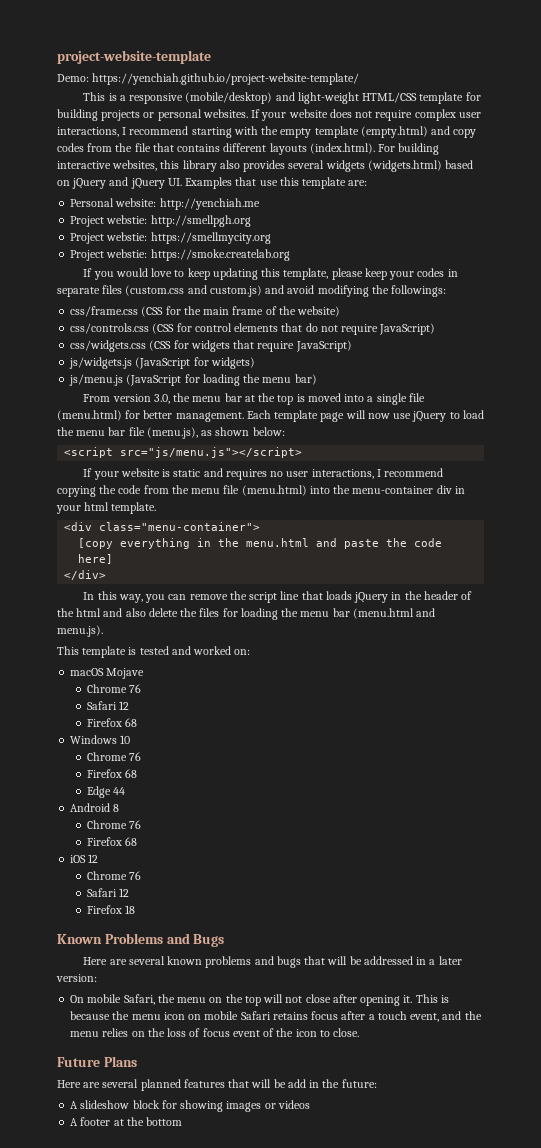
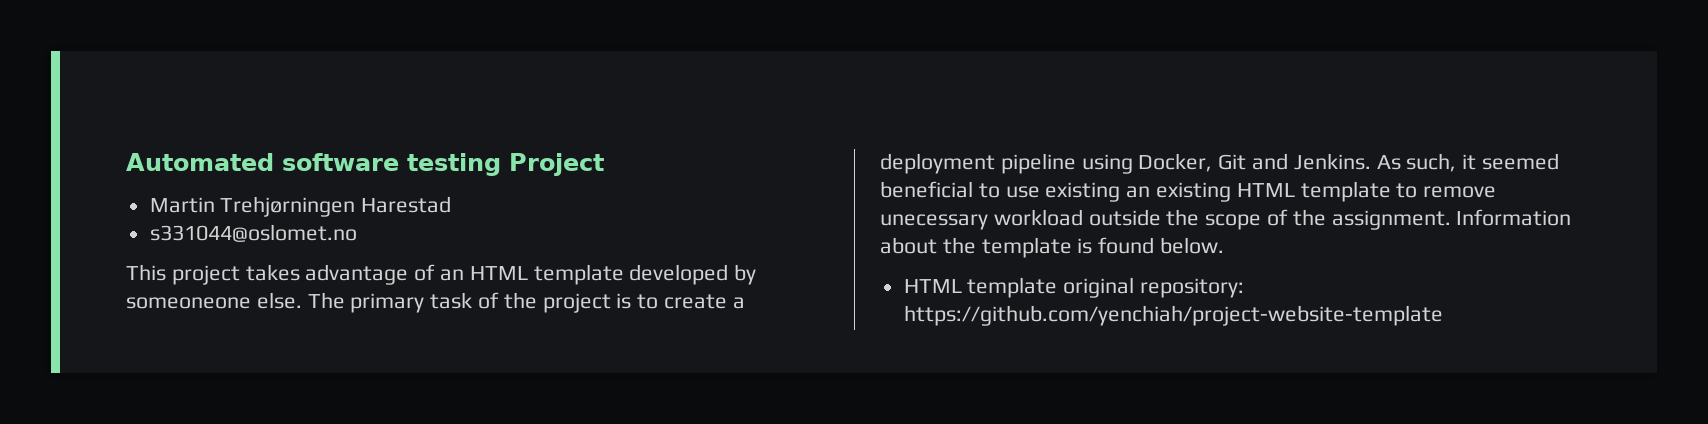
[57,50,211,64] [57,73,360,85] [83,92,481,104] [57,109,481,121] [57,126,477,138] [57,143,440,155] [57,160,474,172] [57,177,368,189] [70,198,260,210] [70,215,251,227] [70,232,271,244] [70,249,290,261] [83,268,458,280] [57,285,447,297] [70,306,341,317] [70,323,436,335] [70,340,352,352] [69,357,255,369] [69,374,317,386] [83,393,425,405] [57,410,484,422] [57,427,285,439] [64,447,303,458] [83,468,444,480] [57,485,465,497] [56,502,157,514] [64,522,261,531] [78,538,443,549] [78,554,114,564] [64,570,107,580] [83,591,472,603] [57,608,436,620] [57,625,103,637] [57,646,251,658] [70,668,145,679] [86,684,142,693] [86,701,130,710] [86,718,138,727] [70,735,131,744] [86,752,142,761] [86,769,138,778] [86,786,126,798] [70,803,120,812] [86,820,142,829] [86,837,138,846] [70,854,99,863] [86,871,142,880] [86,888,130,897] [86,905,136,914] [57,933,225,947] [83,956,462,968] [56,974,97,982] [70,994,449,1006] [70,1011,482,1022] [70,1028,360,1037] [57,1056,137,1067] [57,1079,377,1091] [70,1100,310,1112] [70,1117,183,1126] project-website-template // Demo: https://yenchiah.github.io/project-website-template/ // This is a responsive (mobile/desktop) and light-weight HTML/CSS template for building projects or personal websites. If your website does not require complex user interactions, I recommend starting with the empty template (empty.html) and copy codes from the file that contains different layouts (index.html). For building interactive websites, this library also provides several widgets (widgets.html) based on jQuery and jQuery UI. Examples that use this template are: // Personal website: http://yenchiah.me // Project webstie: http://smellpgh.org // Project webstie: https://smellmycity.org // Project webstie: https://smoke.createlab.org // If you would love to keep updating this template, please keep your codes in separate files (custom.css and custom.js) and avoid modifying the followings: // css/frame.css (CSS for the main frame of the website) // css/controls.css (CSS for control elements that do not require JavaScript) // css/widgets.css (CSS for widgets that require JavaScript) // js/widgets.js (JavaScript for widgets) // js/menu.js (JavaScript for loading the menu bar) // From version 3.0, the menu bar at the top is moved into a single file (menu.html) for better management. Each template page will now use jQuery to load the menu bar file (menu.js), as shown below: // <script src="js/menu.js"></script> // If your website is static and requires no user interactions, I recommend copying the code from the menu file (menu.html) into the menu-container div in your html template. // <div class="menu-container"> // [copy everything in the menu.html and paste the code here] // </div> // In this way, you can remove the script line that loads jQuery in the header of the html and also delete the files for loading the menu bar (menu.html and menu.js). // This template is tested and worked on: // macOS Mojave // Chrome 76 // Safari 12 // Firefox 68 // Windows 10 // Chrome 76 // Firefox 68 // Edge 44 // Android 8 // Chrome 76 // Firefox 68 // iOS 12 // Chrome 76 // Safari 12 // Firefox 18 // Known Problems and Bugs // Here are several known problems and bugs that will be addressed in a later version: // On mobile Safari, the menu on the top will not close after opening it. This is because the menu icon on mobile Safari retains focus after a touch event, and the menu relies on the loss of focus event of the icon to close. // Future Plans // Here are several planned features that will be add in the future: // A slideshow block for showing images or videos // A footer at the bottom -> [126,153,604,176] [149,196,452,217] [149,224,357,242] [126,264,757,285] [126,292,745,313] [880,153,1560,174] [880,181,1497,202] [880,209,1572,230] [880,237,1225,258] [903,277,1245,298] [903,305,1443,326] Automated software testing Project // Martin Trehjørningen Harestad // s331044@oslomet.no // This project takes advantage of an HTML template developed by someoneone else. The primary task of the project is to create a deployment pipeline using Docker, Git and Jenkins. As such, it seemed beneficial to use existing an existing HTML template to remove unecessary workload outside the scope of the assignment. Information about the template is found below. // HTML template original repository: https://github.com/yenchiah/project-website-template

